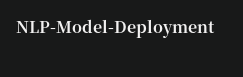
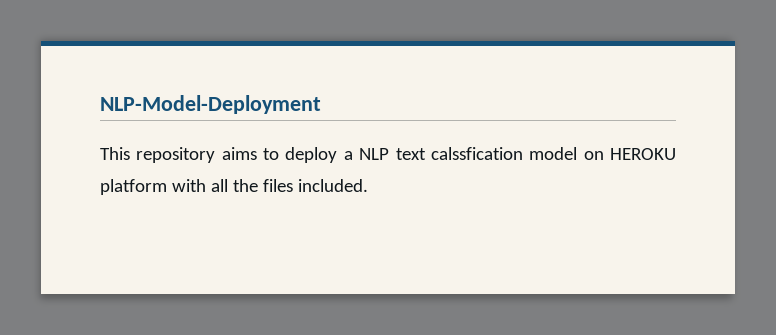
(215, 28) none -> [100,147,676,163] [100,179,368,195] // This repository aims to deploy a NLP text calssfication model on HEROKU platform with all the files included.

